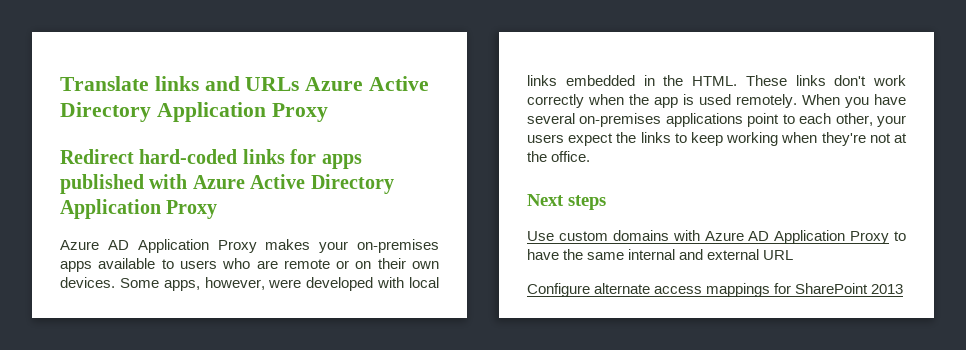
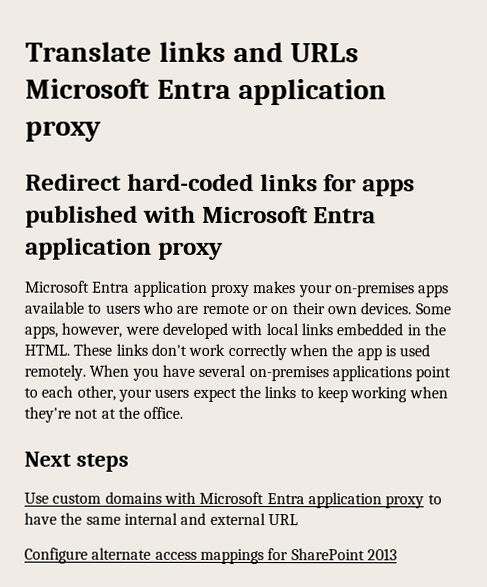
[305,76,430,91] [60,102,328,122] Azure Active Directory Application Proxy -> [25,78,387,106] [25,120,102,142] Microsoft Entra application proxy
[192,174,394,194] [60,199,218,219] [60,239,257,253] Azure Active Directory Application Proxy // Azure AD Application Proxy -> [201,205,377,224] [25,237,224,260] [25,280,250,298] Microsoft Entra application proxy // Microsoft Entra application proxy
[704,230,890,244] Azure AD Application Proxy -> [199,491,425,509] Microsoft Entra application proxy

